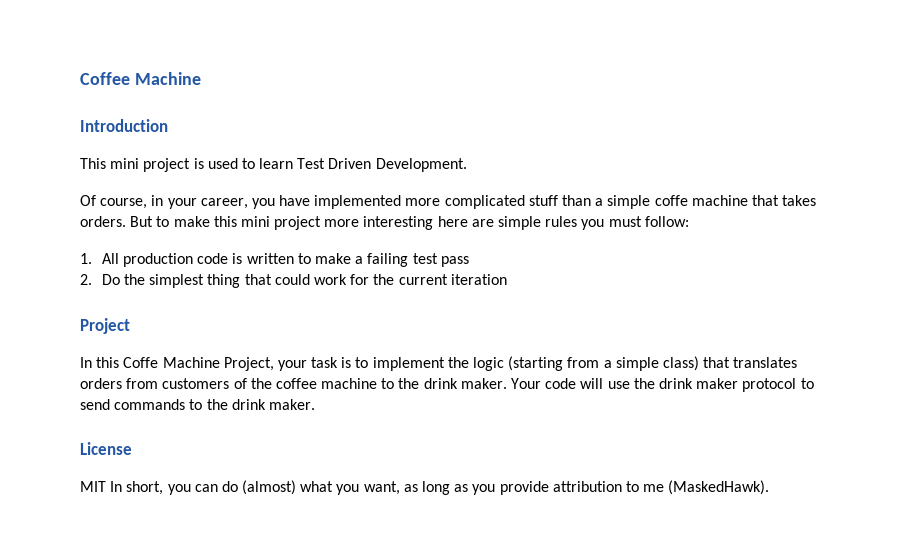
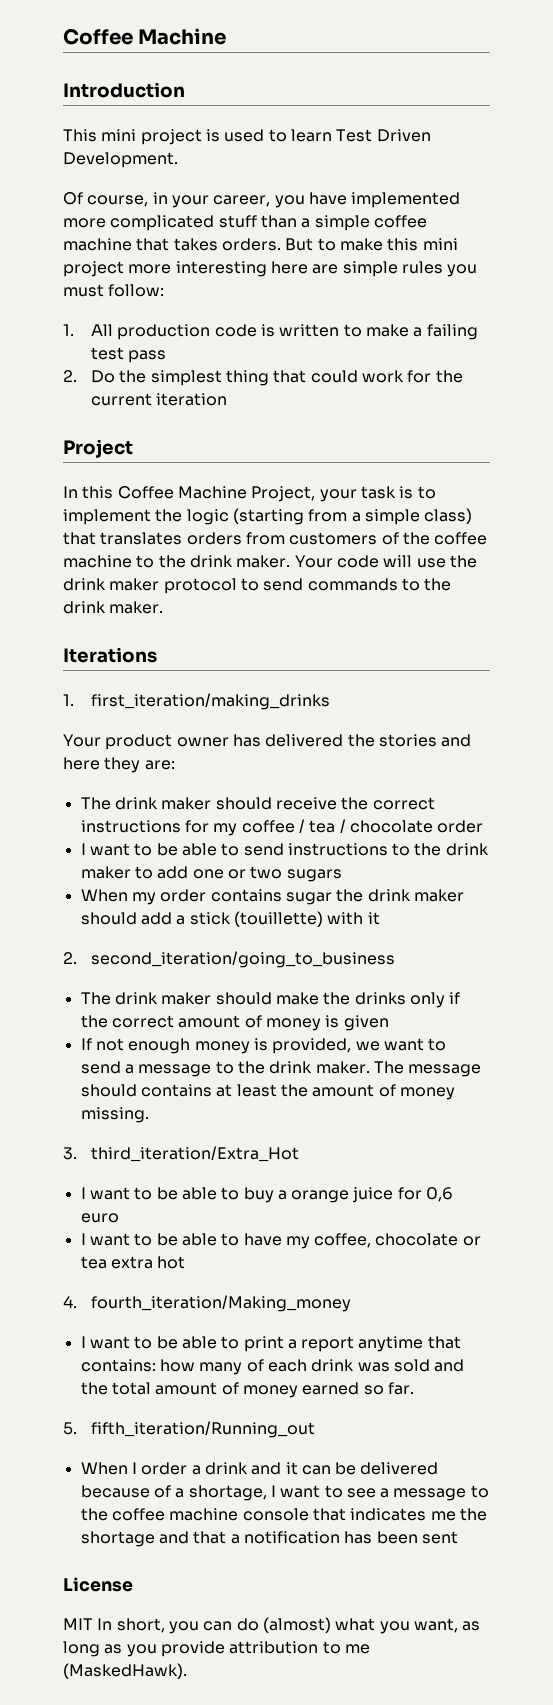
[654,195,688,206] coffe -> [373,215,427,228] coffee
[123,357,159,368] Coffe -> [117,486,174,499] Coffee
(315, 404) none -> [63,647,157,663] [63,693,331,710] [63,734,472,750] [63,757,175,773] [80,797,435,810] [80,819,484,836] [80,843,489,856] [80,866,342,882] [80,889,464,905] [80,911,380,927] [63,951,396,968] [80,992,461,1008] [80,1015,389,1031] [80,1038,447,1054] [80,1061,482,1077] [80,1084,455,1100] [80,1107,149,1123] [63,1146,300,1162] [80,1187,454,1203] [80,1213,119,1223] [80,1233,481,1249] [80,1256,186,1269] [63,1295,352,1312] [80,1336,461,1352] [80,1359,465,1375] [80,1382,414,1398] [63,1421,316,1438] [80,1462,439,1475] [80,1485,489,1501] [80,1508,487,1521] [80,1531,458,1547] // Iterations // 1. first_iteration/making_drinks // Your product owner has delivered the stories and here they are: // The drink maker should receive the correct instructions for my coffee / tea / chocolate order // I want to be able to send instructions to the drink maker to add one or two sugars // When my order contains sugar the drink maker should add a stick (touillette) with it // 2. second_iteration/going_to_business // The drink maker should make the drinks only if the correct amount of money is given // If not enough money is provided, we want to send a message to the drink maker. The message should contains at least the amount of money missing. // 3. third_iteration/Extra_Hot // I want to be able to buy a orange juice for 0,6 euro // I want to be able to have my coffee, chocolate or tea extra hot // 4. fourth_iteration/Making_money // I want to be able to print a report anytime that contains: how many of each drink was sold and the total amount of money earned so far. // 5. fifth_iteration/Running_out // When I order a drink and it can be delivered because of a shortage, I want to see a message to the coffee machine console that indicates me the shortage and that a notification has been sent

